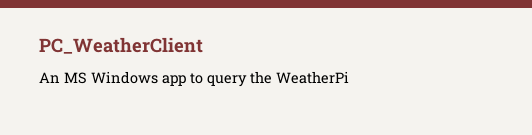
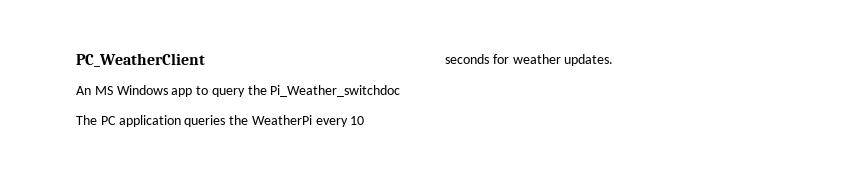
[276,71,349,84] WeatherPi -> [270,85,401,97] [76,115,365,127] [445,54,614,66] Pi_Weather_switchdoc // The PC application queries the WeatherPi every 10 seconds for weather updates.

